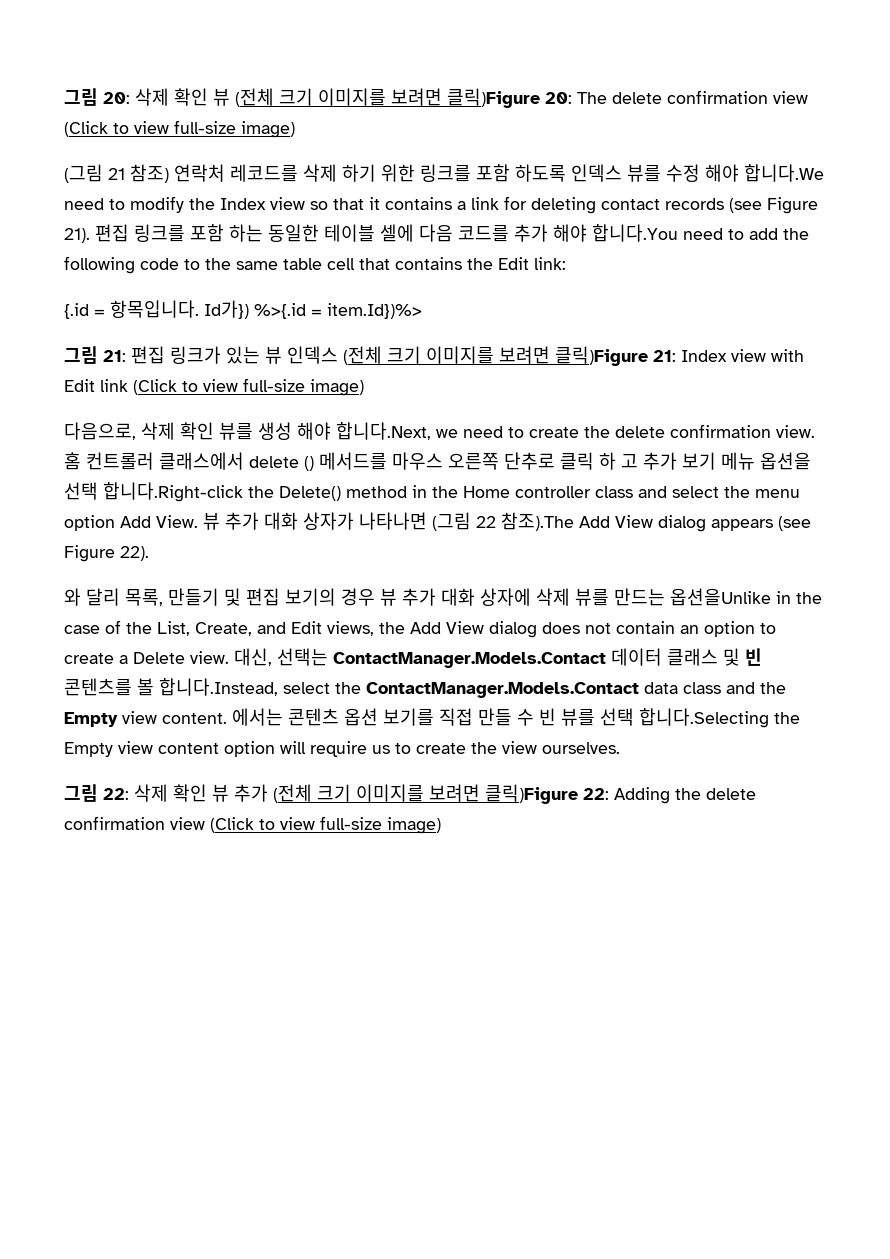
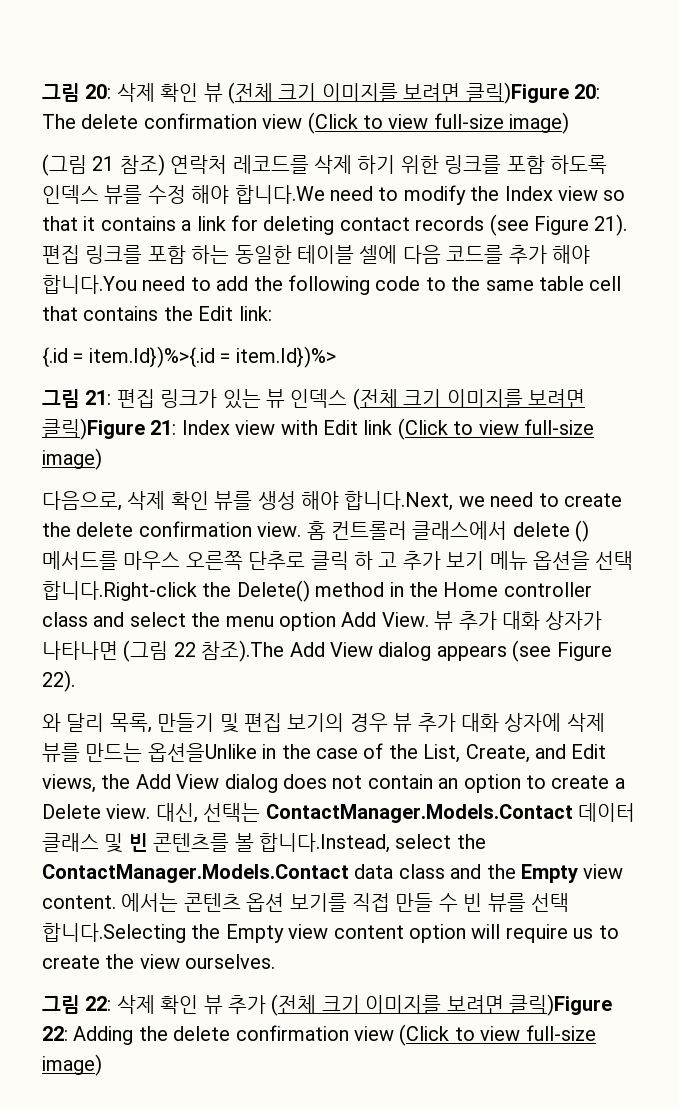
[110,300,306,319] 항목입니다. Id가}) %>{.id -> [88,346,215,368] item.Id})%>{.id

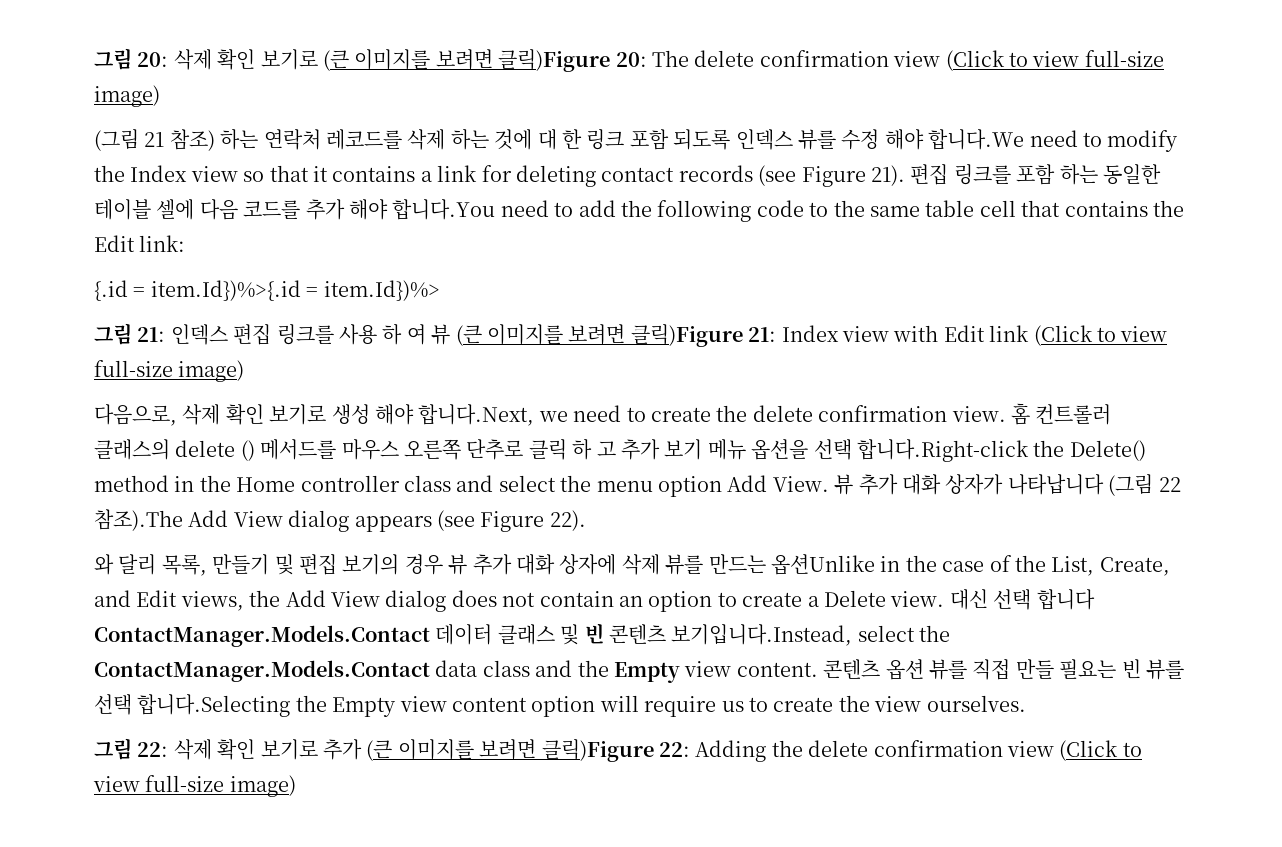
[203,82,317,104] 뷰 (전체 크기 -> [260,49,349,71] 보기로 (큰
(165, 165) none -> [220,129,259,150] 하는
[357,155,607,174] 하기 위한 링크를 포함 하도록 -> [450,129,731,150] 하는 것에 대 한 링크 포함 되도록
[116,388,442,410] 편집 링크가 있는 뷰 인덱스 (전체 크기 -> [170,324,482,346] 인덱스 편집 링크를 사용 하 여 뷰 (큰
[214,491,253,510] 뷰를 -> [269,404,327,425] 보기로
[412,521,508,540] 클래스에서 -> [94,439,170,460] 클래스의
[42,641,118,660] 나타나면 -> [1007,474,1104,495] 나타납니다
[147,743,257,762] 옵션을Unlike -> [770,554,875,575] 옵션Unlike
[155,803,261,823] 대신, 선택는 -> [949,589,1095,610] 대신 선택 합니다
[153,833,390,853] 콘텐츠를 볼 합니다.Instead, -> [608,624,853,646] 콘텐츠 보기입니다.Instead,
[121,893,179,912] 에서는 -> (818, 669) none
[289,893,347,912] 보기를 -> [928,659,967,680] 뷰를
[438,893,458,912] 수 -> [1059,659,1117,679] 필요는
[203,994,360,1016] 뷰 추가 (전체 크기 -> [260,739,393,761] 보기로 추가 (큰

